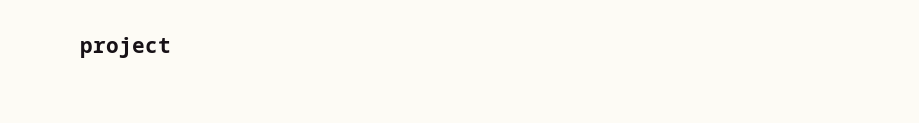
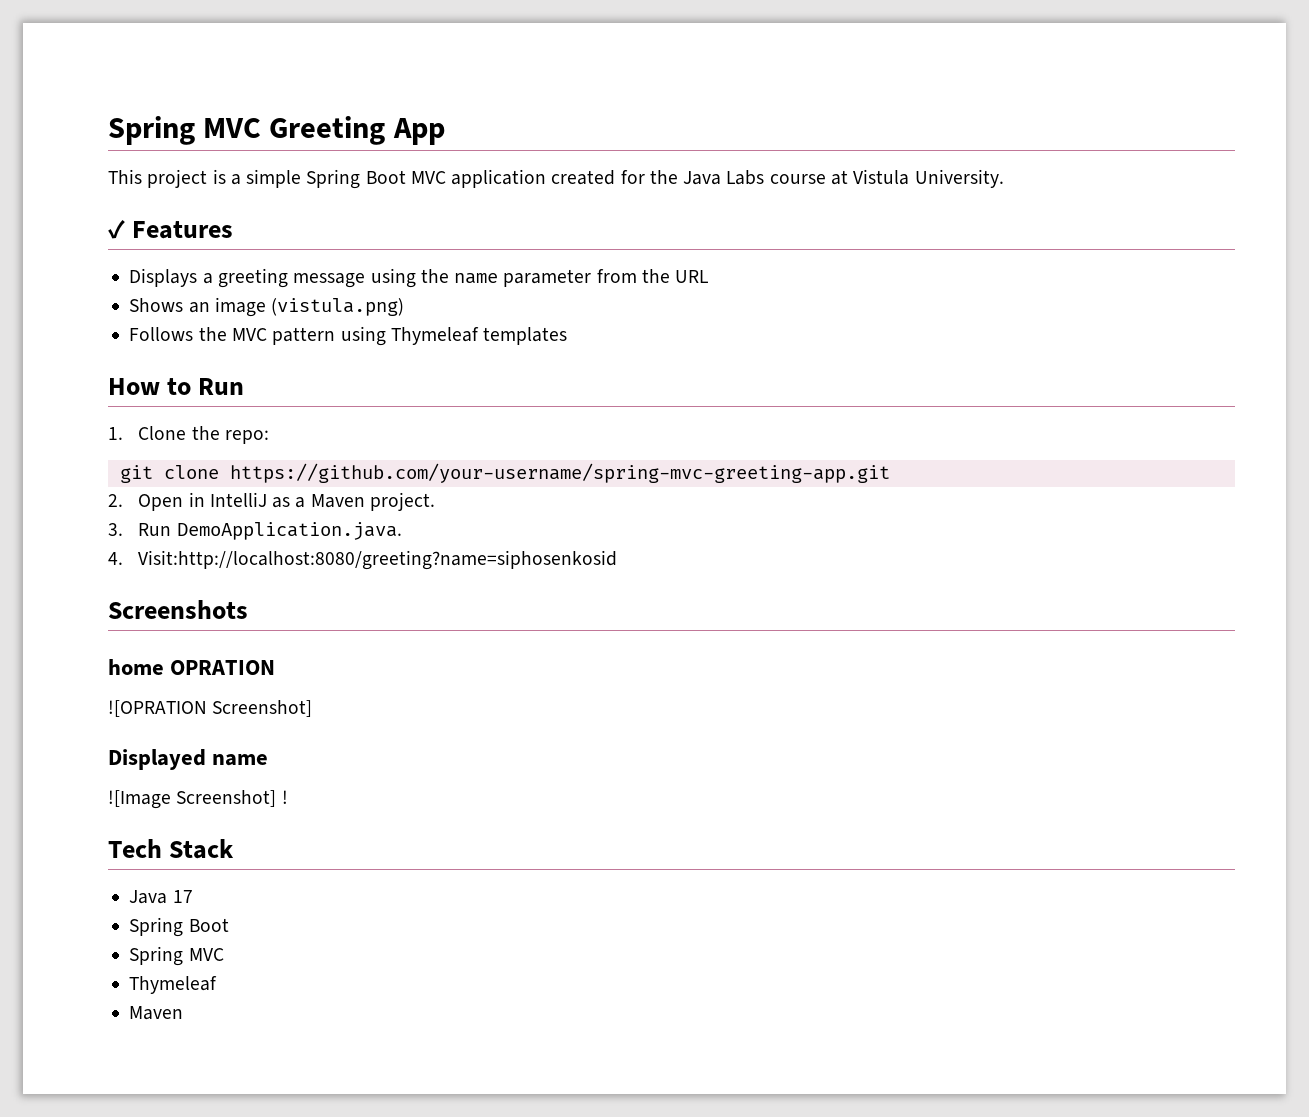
[80,37,171,58] project -> [108,116,445,145] [108,169,1004,189] [108,220,234,239] [129,268,709,288] [129,297,405,317] [129,326,568,346] [108,378,245,395] [108,426,269,444] [119,463,890,483] [108,492,436,511] [108,522,402,540] [108,550,618,570] [108,600,248,619] [108,659,276,675] [108,700,313,717] [108,749,269,770] [108,790,288,809] [108,839,235,859] [129,890,193,904] [129,917,229,937] [129,946,224,966] [129,976,218,994] [129,1006,184,1020] Spring MVC Greeting App // This project is a simple Spring Boot MVC application created for the Java Labs course at Vistula University. // ✓ Features // Displays a greeting message using the name parameter from the URL // Shows an image (vistula.png) // Follows the MVC pattern using Thymeleaf templates // How to Run // 1. Clone the repo: // git clone https://github.com/your-username/spring-mvc-greeting-app.git // 2. Open in IntelliJ as a Maven project. // 3. Run DemoApplication.java. // 4. Visit:http://localhost:8080/greeting?name=siphosenkosid // Screenshots // home OPRATION // ![OPRATION Screenshot] // Displayed name // ![Image Screenshot] ! // Tech Stack // Java 17 // Spring Boot // Spring MVC // Thymeleaf // Maven

